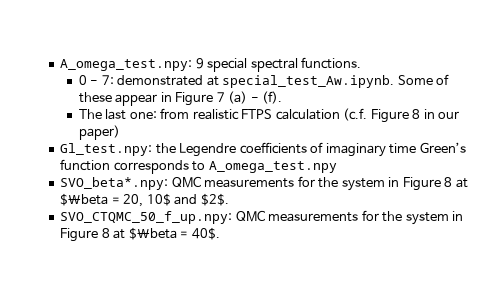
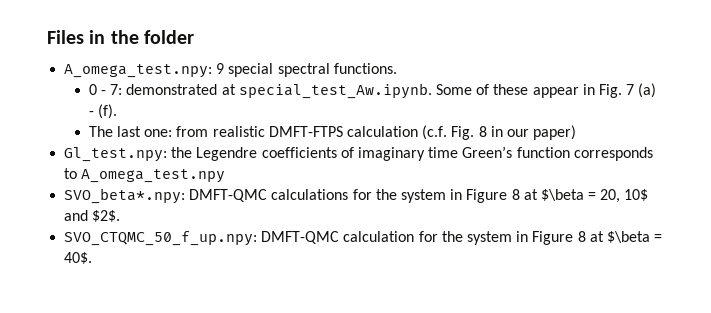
(60, 65) none -> [47,30,194,44] Files in the folder //
[175,92,214,106] Figure -> [598,84,622,98] Fig.
[241,109,273,119] FTPS -> [268,126,343,137] DMFT-FTPS
[370,109,409,123] Figure -> [451,126,475,140] Fig.
[171,176,295,188] QMC measurements -> [189,189,349,202] DMFT-QMC calculations
[235,210,359,222] QMC measurements -> [261,231,415,244] DMFT-QMC calculation

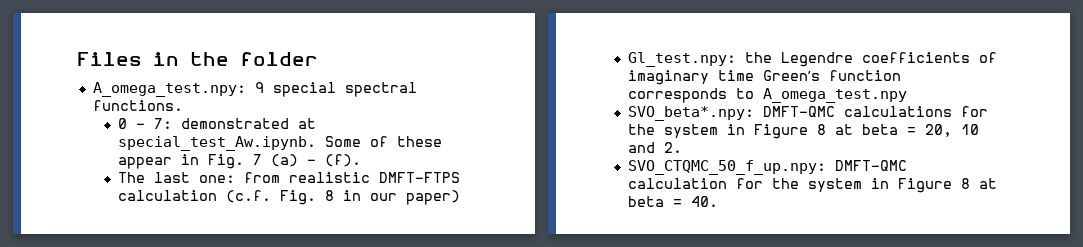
[540,189,584,201] $\beta -> [861,124,898,135] beta
[624,189,649,201] [64,210,121,222] 10$ and $2$. -> [960,124,979,135] [627,142,682,153] 10 and 2.
[606,231,663,243] [64,252,93,264] $\beta = 40$. -> [627,196,718,207] beta = 40.

